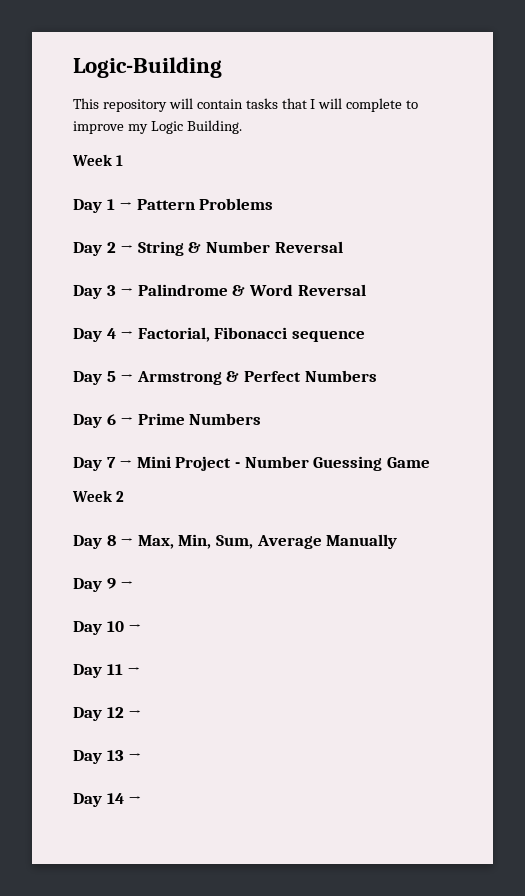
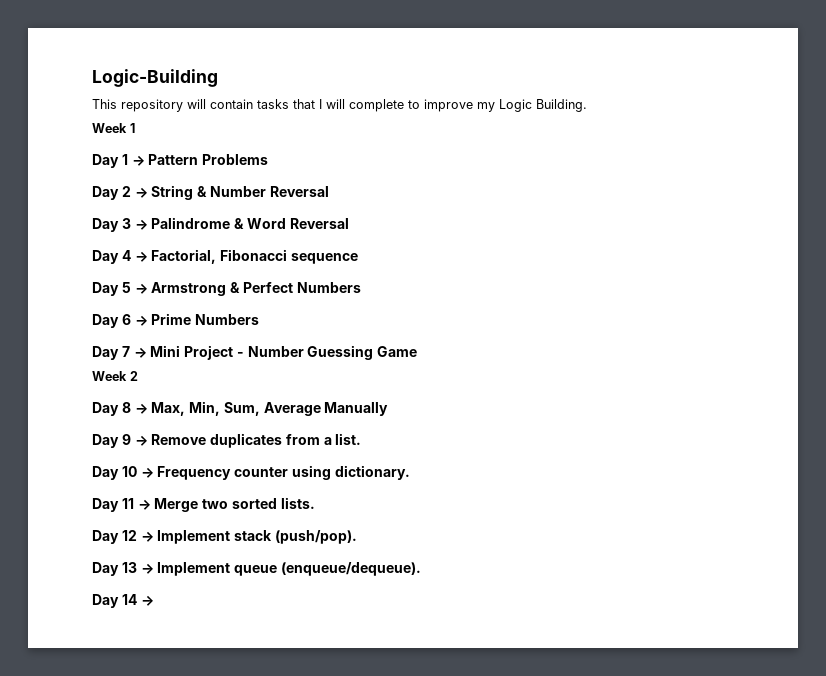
(134, 585) none -> [151,433,362,448] Remove duplicates from a list.
(142, 628) none -> [157,465,410,480] Frequency counter using dictionary.
(141, 671) none -> [154,497,315,512] Merge two sorted lists.
(142, 714) none -> [157,530,357,544] Implement stack (push/pop).
(142, 757) none -> [157,562,421,576] Implement queue (enqueue/dequeue).

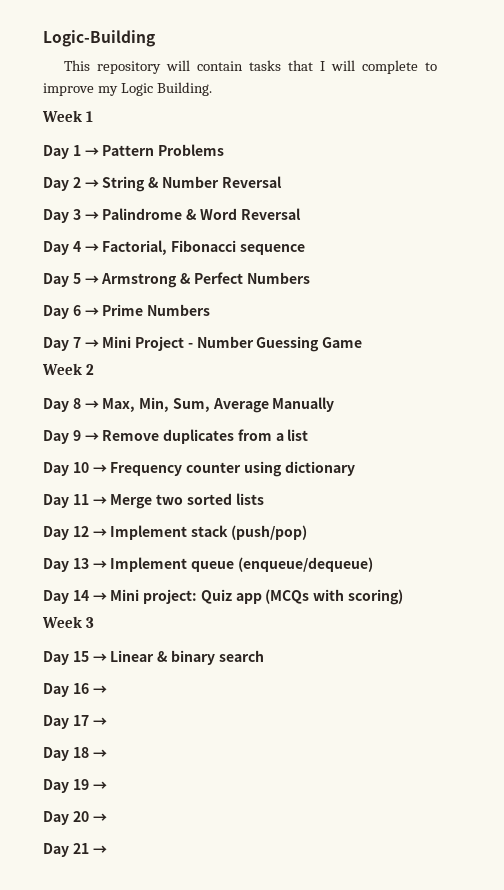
[335,433,362,445] list. -> [287,429,309,441] list
[334,465,410,480] dictionary. -> [284,461,355,476] dictionary
[280,497,315,509] lists. -> [235,493,264,505] lists
[274,530,357,544] (push/pop). -> [230,525,307,540] (push/pop)
[280,562,421,576] (enqueue/dequeue). -> [237,557,373,572] (enqueue/dequeue)
(154, 600) none -> [110,589,404,605] [42,616,94,628] [43,650,264,665] [43,683,107,697] [43,715,107,729] [43,747,107,761] [43,779,107,793] [43,811,107,825] [43,843,107,857] Mini project: Quiz app (MCQs with scoring) // Week 3 // Day 15 → Linear & binary search // Day 16 → // Day 17 → // Day 18 → // Day 19 → // Day 20 → // Day 21 →

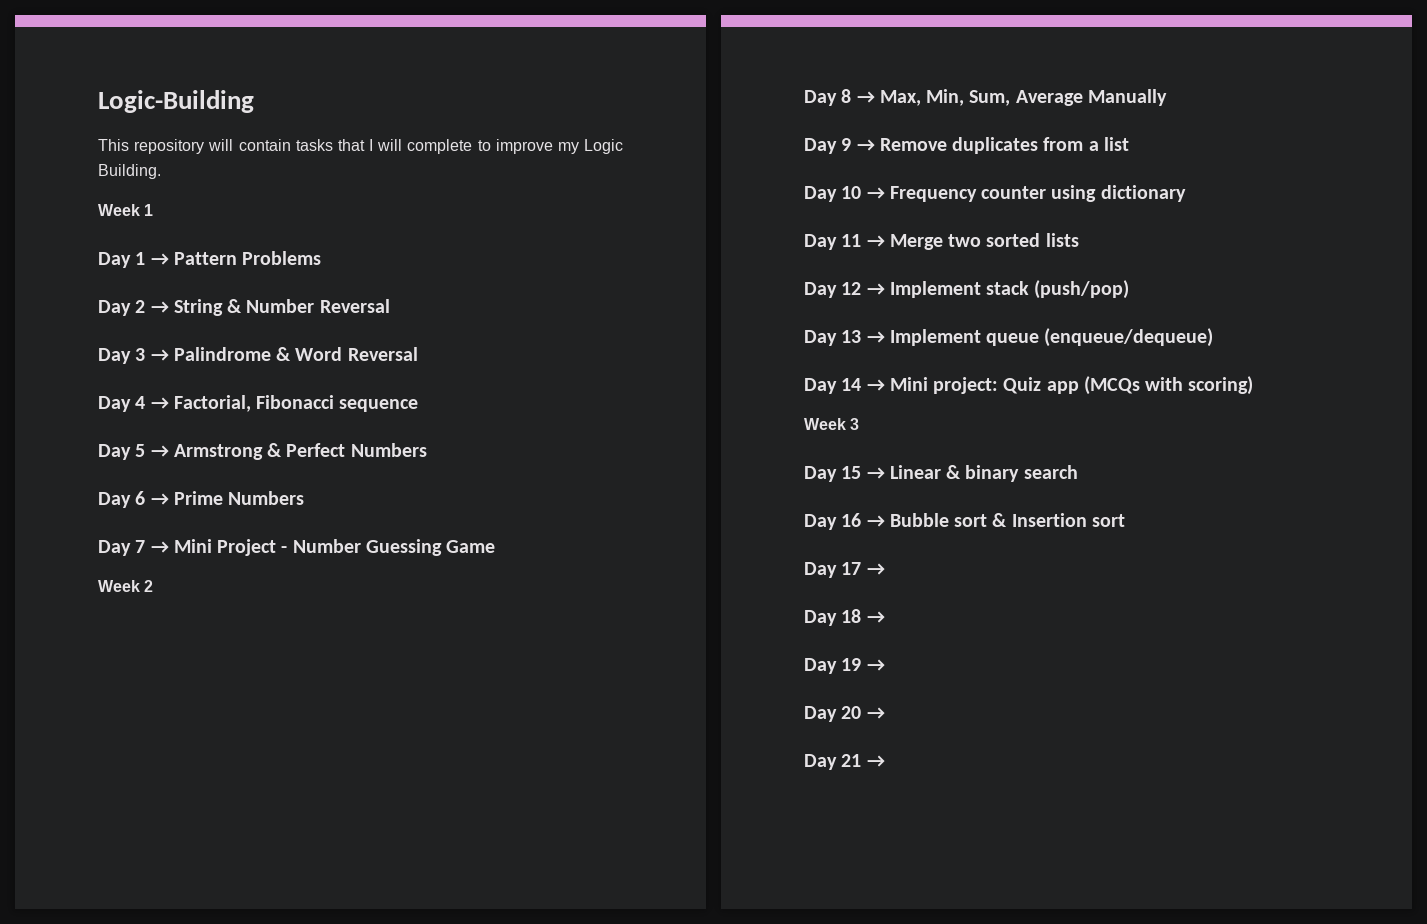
(107, 689) none -> [889,513,1125,527] Bubble sort & Insertion sort

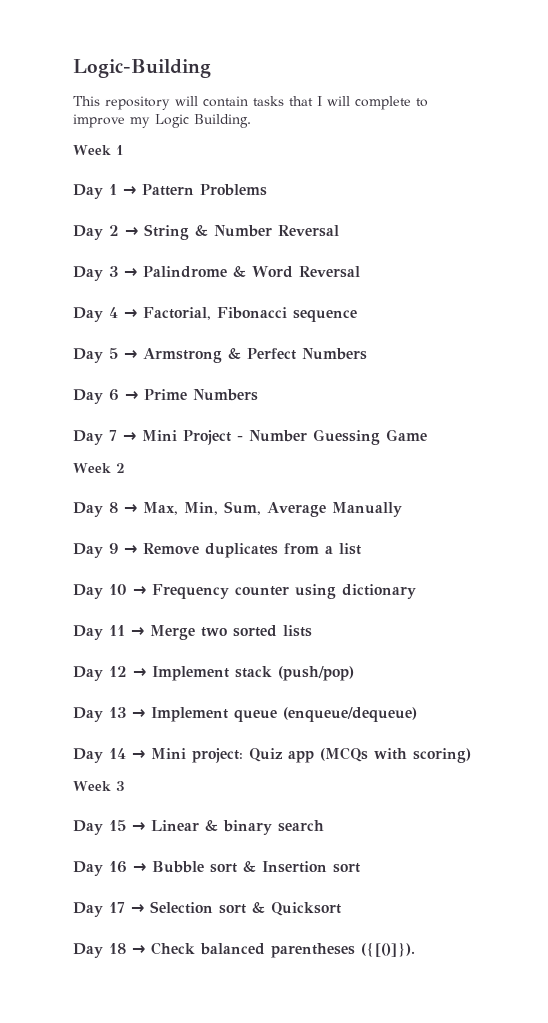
(885, 569) none -> [150,901,341,916] Selection sort & Quicksort
[804,658,885,674] [804,706,885,722] [804,754,885,770] // Day 19 → // Day 20 → // Day 21 → -> [151,942,415,958] Check balanced parentheses ({[()]}).

